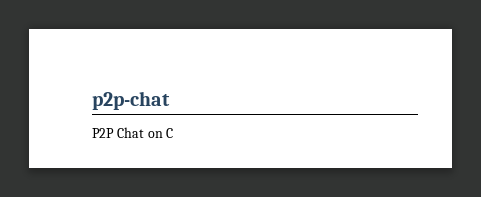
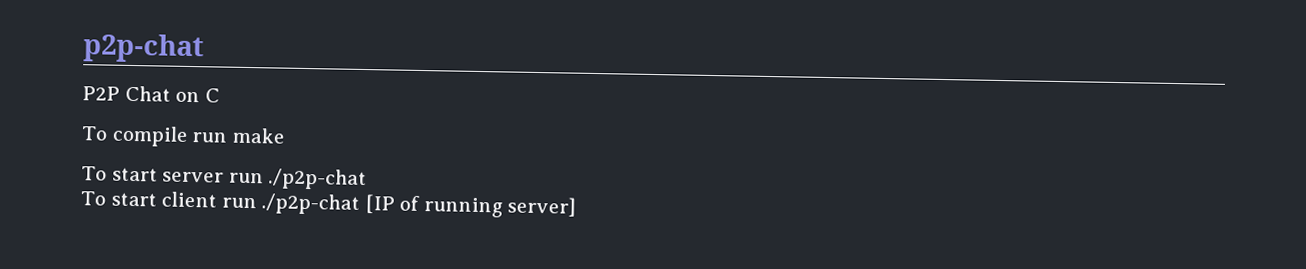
(174, 133) none -> [81,125,286,147] [81,166,368,191] [80,191,577,218] // To compile run make // To start server run ./p2p-chat // To start client run ./p2p-chat [IP of running server]

